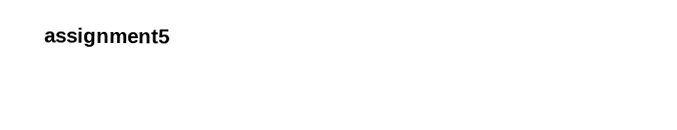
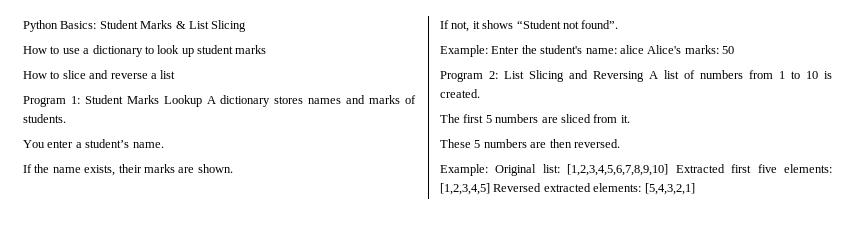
[44,27,170,48] assignment5 -> [23,20,247,32] [23,45,267,57] [23,70,176,79] [23,95,417,107] [23,114,66,123] [23,139,164,148] [23,164,233,176] [440,20,619,32] [440,45,734,57] [440,70,832,82] [440,89,480,98] [440,114,630,123] [440,139,620,148] [440,164,832,176] [440,183,695,195] Python Basics: Student Marks & List Slicing // How to use a dictionary to look up student marks // How to slice and reverse a list // Program 1: Student Marks Lookup A dictionary stores names and marks of students. // You enter a student’s name. // If the name exists, their marks are shown. // If not, it shows “Student not found”. // Example: Enter the student's name: alice Alice's marks: 50 // Program 2: List Slicing and Reversing A list of numbers from 1 to 10 is created. // The first 5 numbers are sliced from it. // These 5 numbers are then reversed. // Example: Original list: [1,2,3,4,5,6,7,8,9,10] Extracted first five elements: [1,2,3,4,5] Reversed extracted elements: [5,4,3,2,1]

